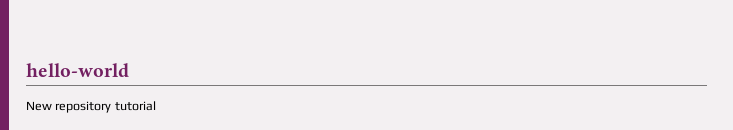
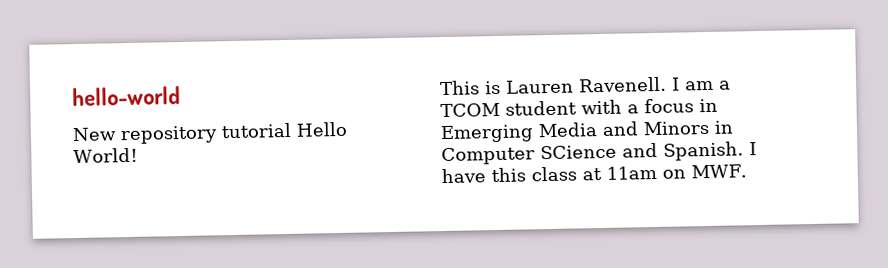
(156, 106) none -> [296,121,348,137] [73,147,138,164] [439,76,731,96] [440,98,718,118] [440,120,734,144] [441,141,757,166] [441,164,747,184] Hello World! // This is Lauren Ravenell. I am a TCOM student with a focus in Emerging Media and Minors in Computer SCience and Spanish. I have this class at 11am on MWF.

